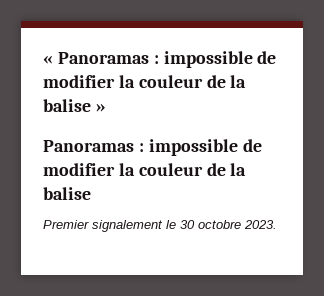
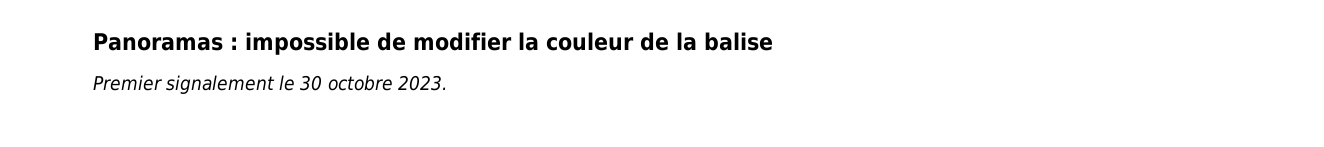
[43,51,277,68] [43,75,247,88] [43,99,106,112] « Panoramas : impossible de modifier la couleur de la balise » // -> (93, 42) none

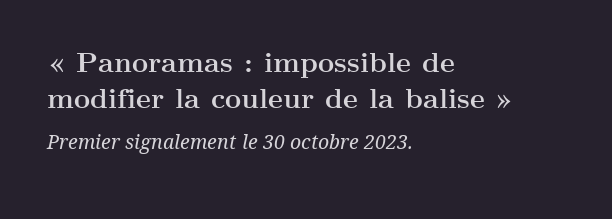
(93, 42) none -> [47,58,65,72] «
(773, 41) none -> [496,94,514,108] »

